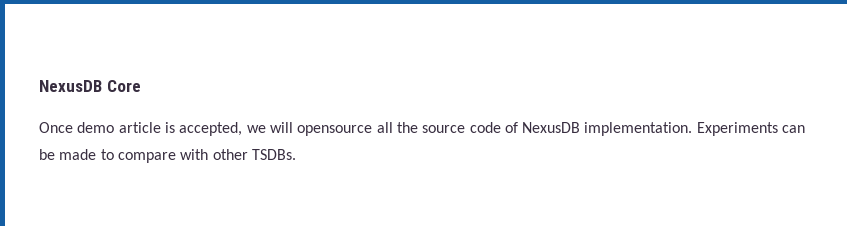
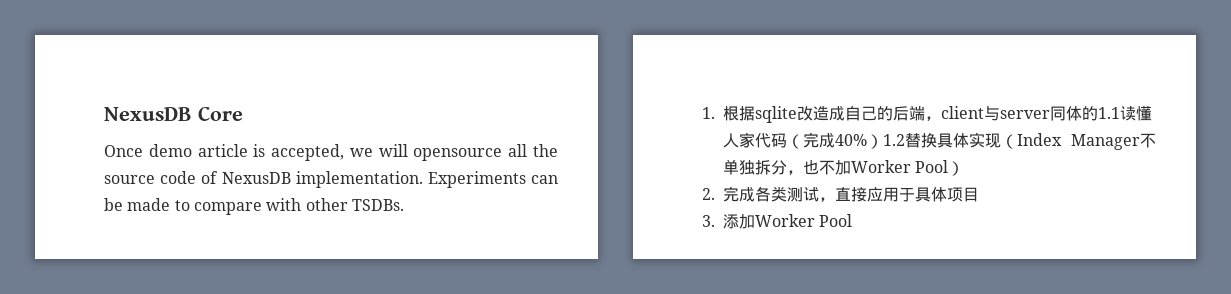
(296, 154) none -> [702,106,1152,123] [723,132,1156,150] [723,159,965,176] [702,186,979,202] [702,214,853,229] // 1.根据sqlite改造成自己的后端，client与server同体的1.1读懂人家代码（完成40%）1.2替换具体实现（Index Manager不单独拆分，也不加Worker Pool） // 2.完成各类测试，直接应用于具体项目 // 3.添加Worker Pool

